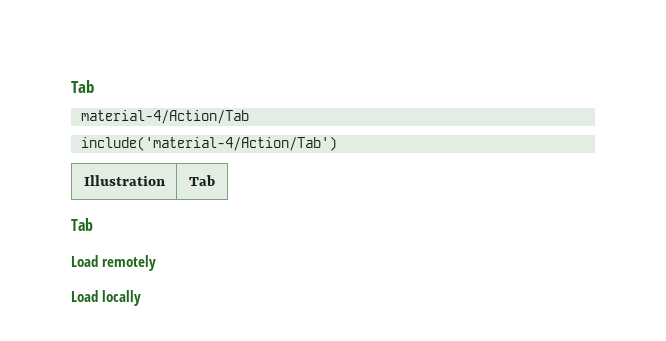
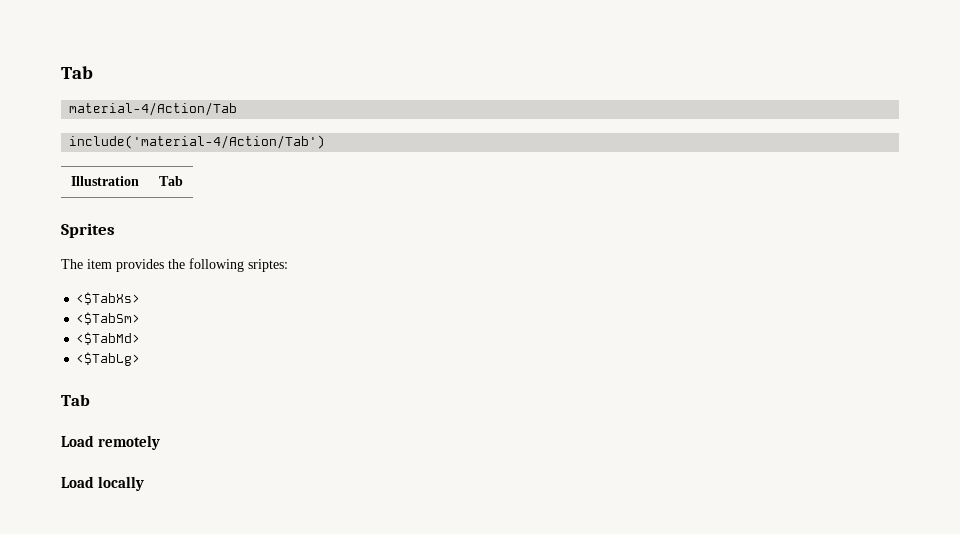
(215, 180) none -> [61,223,115,238] [61,258,288,272] [76,292,141,305] [76,312,141,325] [76,332,141,345] [76,352,141,366] // Sprites // The item provides the following sriptes: // <$TabXs> // <$TabSm> // <$TabMd> // <$TabLg>

